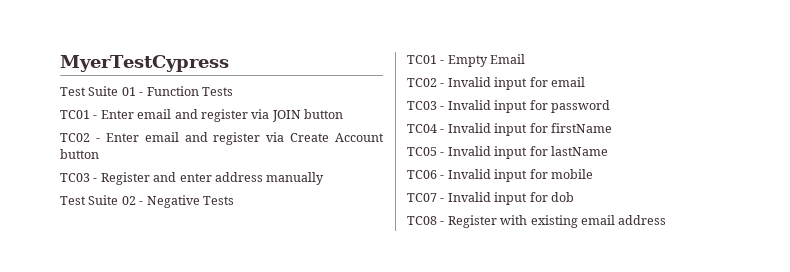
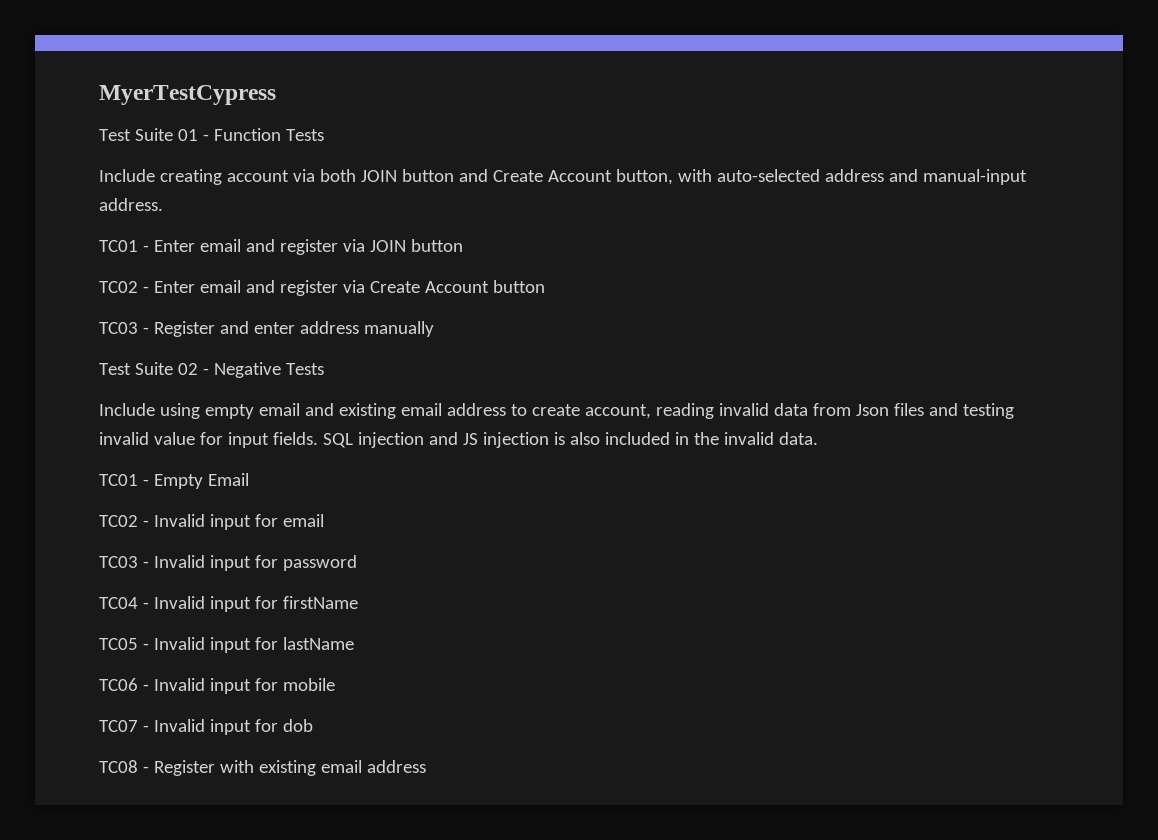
(233, 91) none -> [99,169,1027,185] [99,198,163,211] // Include creating account via both JOIN button and Create Account button, with auto-selected address and manual-input address.
(234, 200) none -> [99,403,1014,419] [99,432,818,448] // Include using empty email and existing email address to create account, reading invalid data from Json files and testing invalid value for input fields. SQL injection and JS injection is also included in the invalid data.

